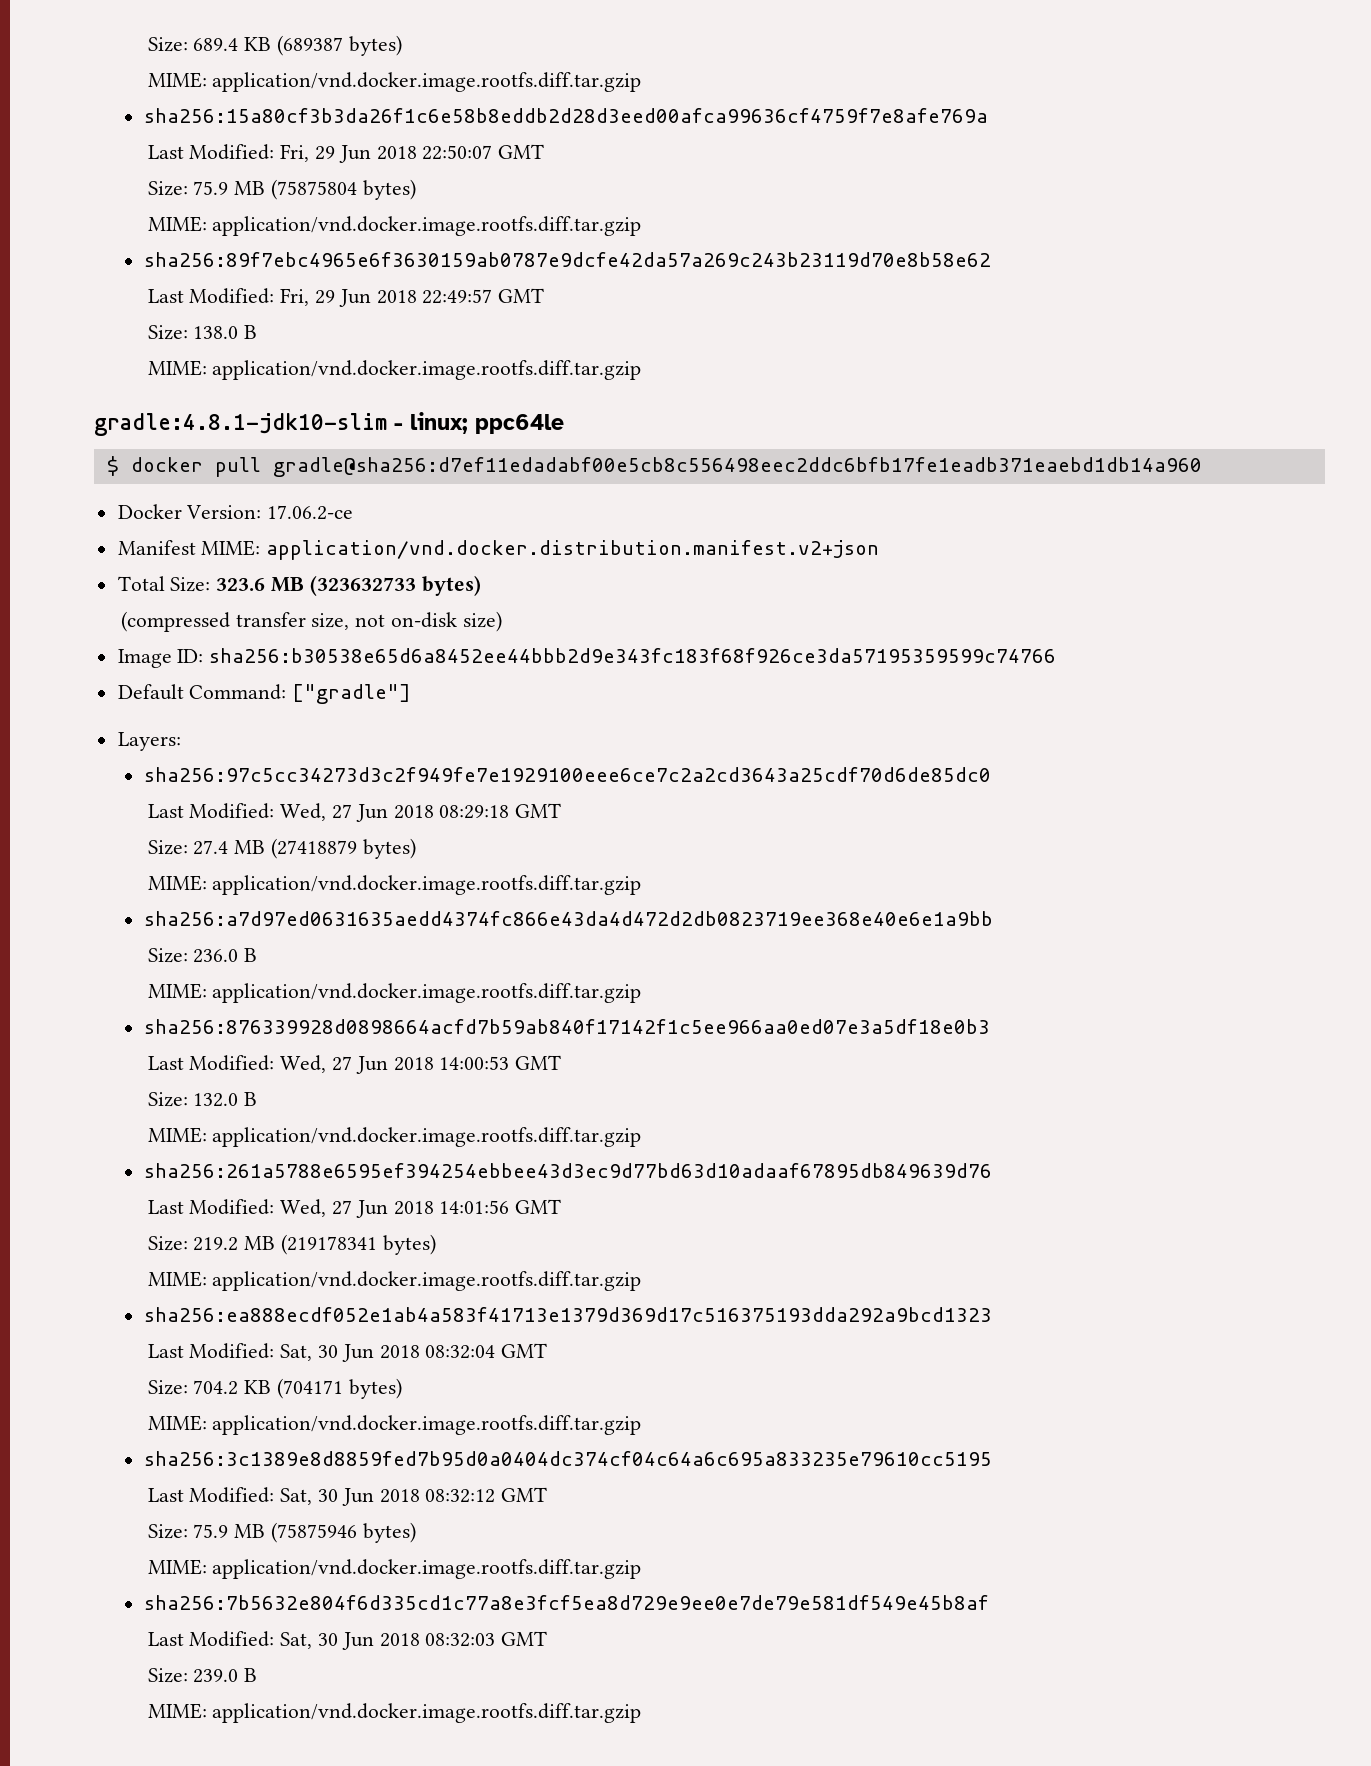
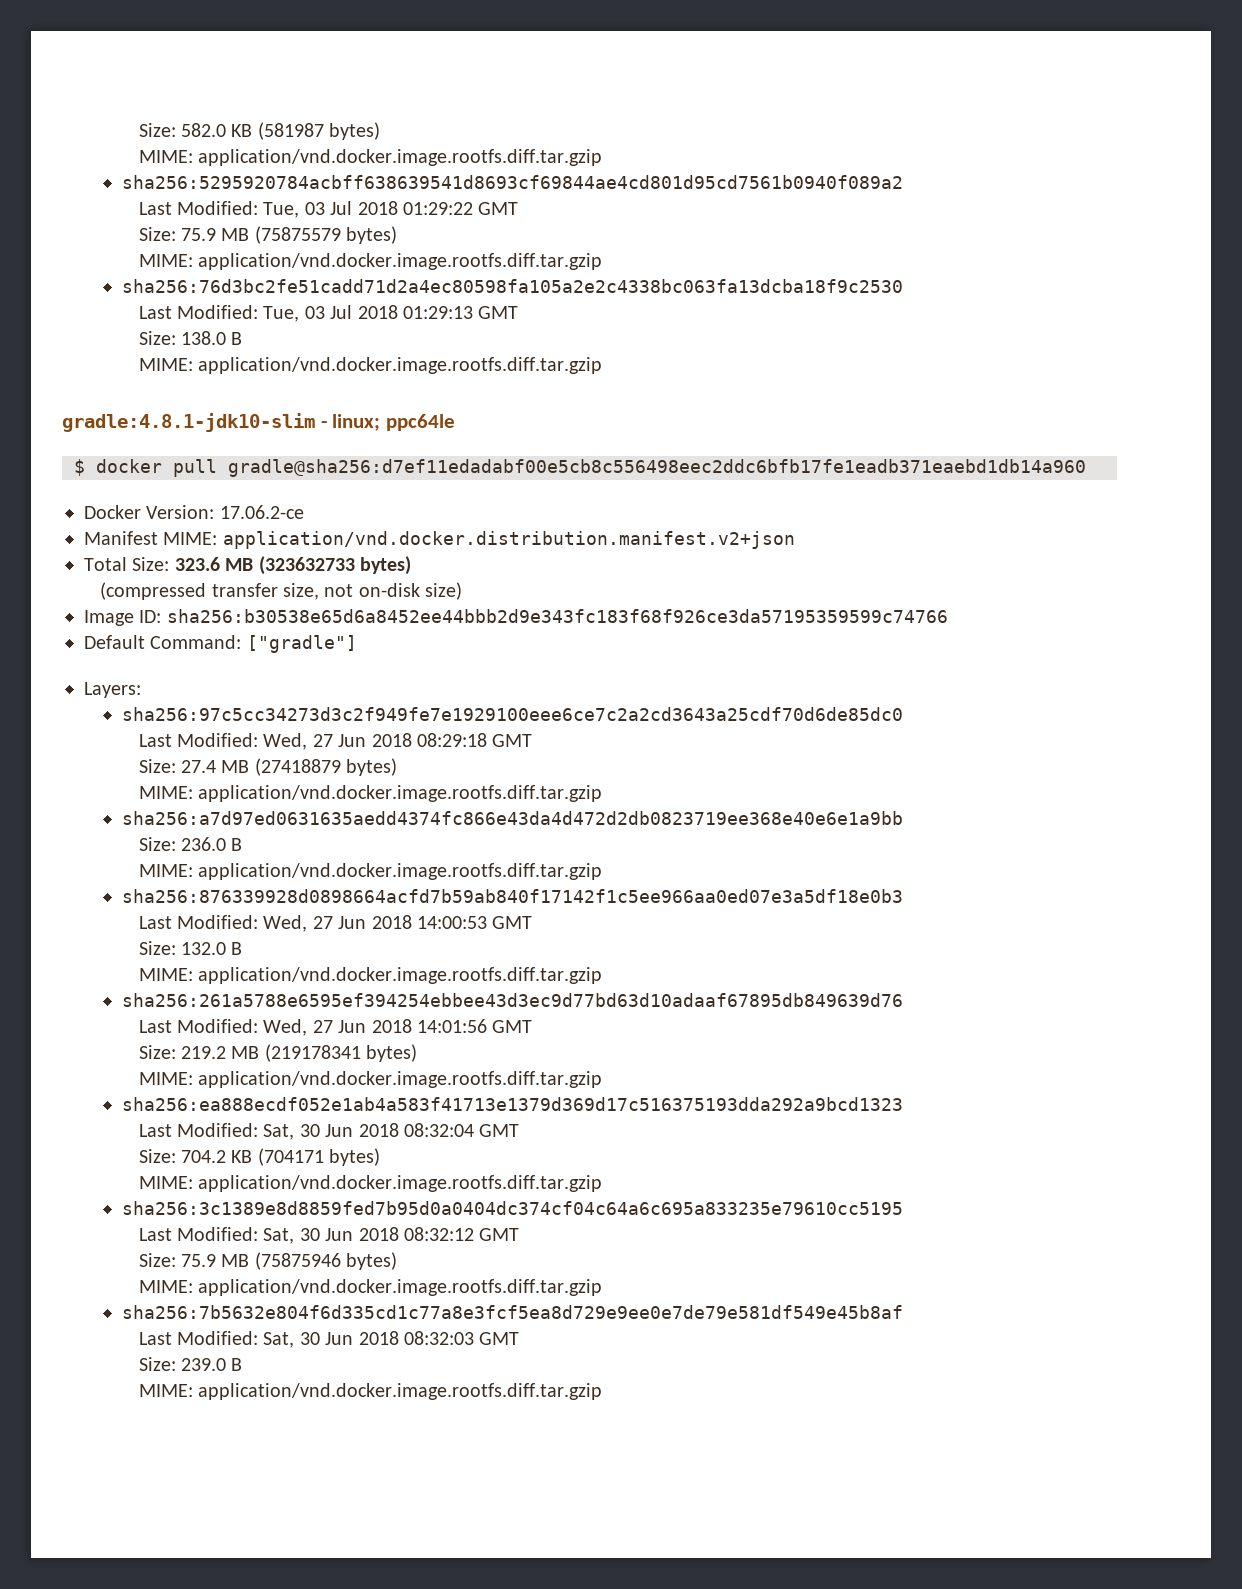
[147,35,402,56] [147,72,642,92] [144,108,989,123] [147,144,545,163] [147,179,416,200] [147,216,642,236] [144,252,992,267] [147,288,493,307] Size: 689.4 KB (689387 bytes) // MIME: application/vnd.docker.image.rootfs.diff.tar.gzip // sha256:15a80cf3b3da26f1c6e58b8eddb2d28d3eed00afca99636cf4759f7e8afe769a // Last Modified: Fri, 29 Jun 2018 22:50:07 GMT // Size: 75.9 MB (75875804 bytes) // MIME: application/vnd.docker.image.rootfs.diff.tar.gzip // sha256:89f7ebc4965e6f3630159ab0787e9dcfe42da57a269c243b23119d70e8b58e62 // Last Modified: Fri, 29 Jun 2018 22:49:57 -> [138,122,381,140] [138,149,602,166] [122,175,904,189] [138,201,519,218] [138,226,398,244] [138,253,602,270] [122,279,904,293] [138,305,473,322] Size: 582.0 KB (581987 bytes) // MIME: application/vnd.docker.image.rootfs.diff.tar.gzip // sha256:5295920784acbff638639541d8693cf69844ae4cd801d95cd7561b0940f089a2 // Last Modified: Tue, 03 Jul 2018 01:29:22 GMT // Size: 75.9 MB (75875579 bytes) // MIME: application/vnd.docker.image.rootfs.diff.tar.gzip // sha256:76d3bc2fe51cadd71d2a4ec80598fa105a2e2c4338bc063fa13dcba18f9c2530 // Last Modified: Tue, 03 Jul 2018 01:29:13

